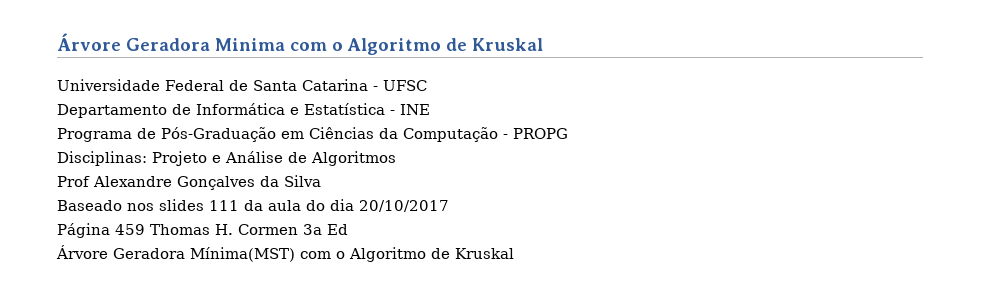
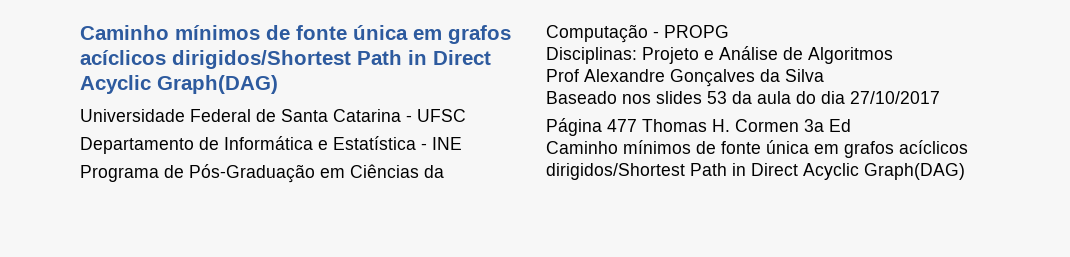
[57,33,543,55] Árvore Geradora Minima com o Algoritmo de Kruskal -> [80,25,511,44] [80,50,491,69] [80,75,278,94] Caminho mínimos de fonte única em grafos acíclicos dirigidos/Shortest Path in Direct Acyclic Graph(DAG)
[209,200,239,211] 111 -> [707,91,727,104] 53
[359,200,449,212] 20/10/2017 -> [850,91,940,104] 27/10/2017
[115,224,145,235] 459 -> [607,119,637,132] 477
[56,245,514,262] Árvore Geradora Mínima(MST) com o Algoritmo de Kruskal -> [546,140,968,158] [546,163,965,180] Caminho mínimos de fonte única em grafos acíclicos dirigidos/Shortest Path in Direct Acyclic Graph(DAG)

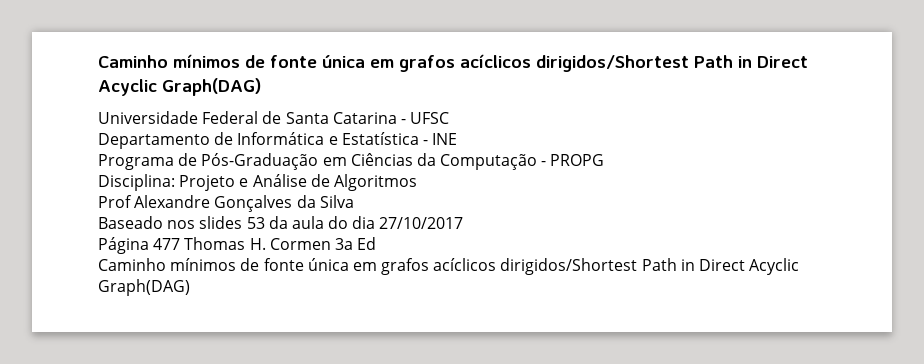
[546,47,637,64] Disciplinas: -> [98,174,175,191] Disciplina:

